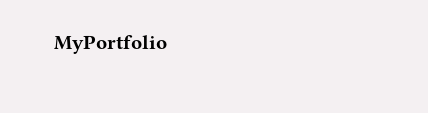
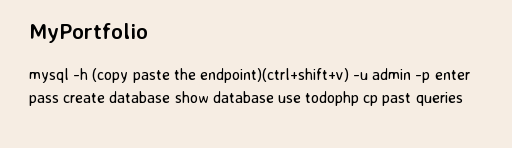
(167, 44) none -> [29,68,470,83] [29,91,463,106] // mysql -h (copy paste the endpoint)(ctrl+shift+v) -u admin -p enter pass create database show database use todophp cp past queries

